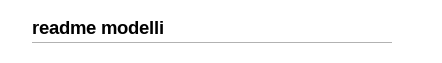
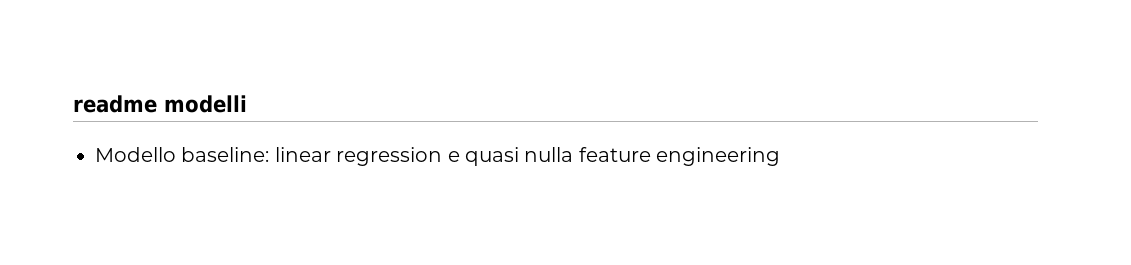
(164, 27) none -> [95,147,781,166] // Modello baseline: linear regression e quasi nulla feature engineering

